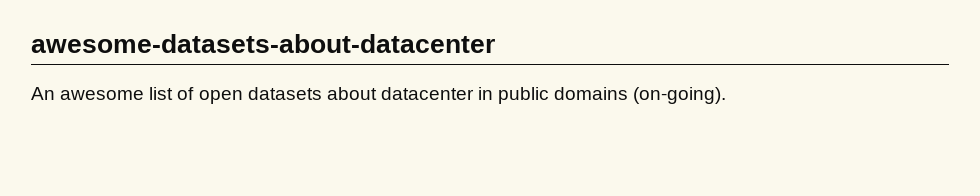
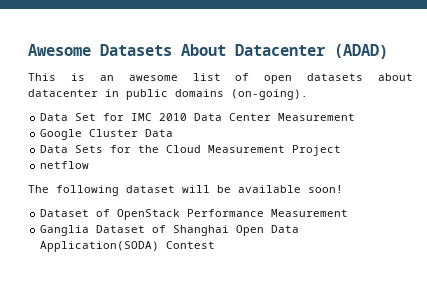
[31,34,495,53] [31,87,55,100] awesome-datasets-about-datacenter // An -> [28,44,388,59] [28,73,114,81] Awesome Datasets About Datacenter (ADAD) // This is an
(727, 95) none -> [40,113,356,121] [40,129,174,140] [40,145,342,156] [40,161,90,169] [28,185,343,196] [40,209,349,220] [40,225,300,236] [40,241,216,252] // Data Set for IMC 2010 Data Center Measurement // Google Cluster Data // Data Sets for the Cloud Measurement Project // netflow // The following dataset will be available soon! // Dataset of OpenStack Performance Measurement // Ganglia Dataset of Shanghai Open Data Application(SODA) Contest

